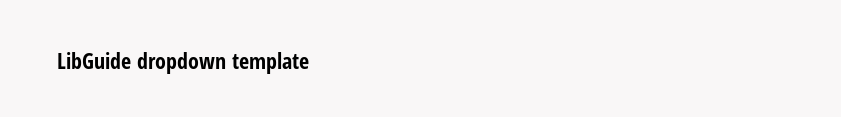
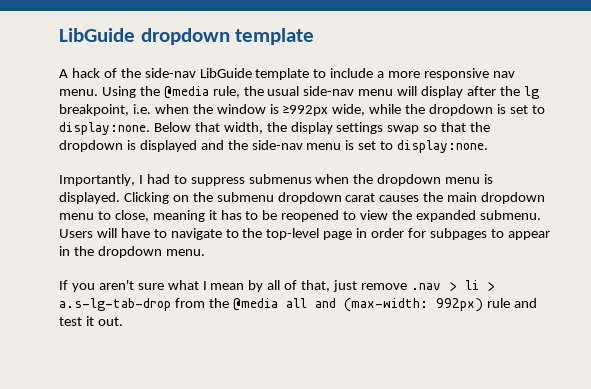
(309, 63) none -> [59,68,515,80] [59,86,539,99] [59,104,545,116] [59,122,491,135] [59,140,489,153] [59,174,494,186] [59,192,546,204] [59,210,541,222] [59,228,550,240] [59,246,205,258] [59,280,495,292] [59,298,537,312] [59,316,123,326] // A hack of the side-nav LibGuide template to include a more responsive nav menu. Using the @media rule, the usual side-nav menu will display after the lg breakpoint, i.e. when the window is ≥992px wide, while the dropdown is set to display:none. Below that width, the display settings swap so that the dropdown is displayed and the side-nav menu is set to display:none. // Importantly, I had to suppress submenus when the dropdown menu is displayed. Clicking on the submenu dropdown carat causes the main dropdown menu to close, meaning it has to be reopened to view the expanded submenu. Users will have to navigate to the top-level page in order for subpages to appear in the dropdown menu. // If you aren't sure what I mean by all of that, just remove .nav > li > a.s-lg-tab-drop from the @media all and (max-width: 992px) rule and test it out.

